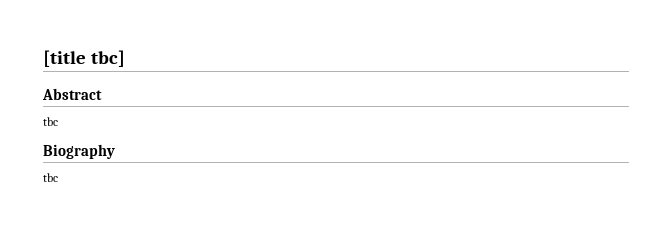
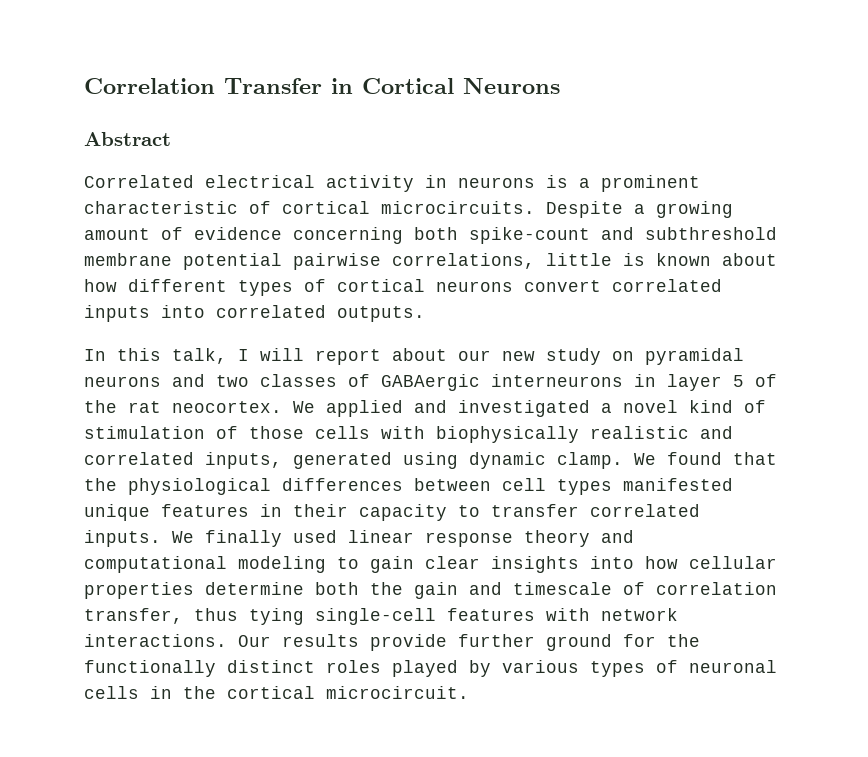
[43,50,126,67] [42,88,102,100] [43,117,58,126] [43,144,115,159] [43,173,58,182] [title tbc] // Abstract // tbc // Biography // tbc -> [84,78,560,94] [84,132,171,146] [84,175,700,192] [84,201,733,218] [84,227,777,244] [84,253,777,270] [84,279,722,296] [84,305,425,322] [84,348,744,365] [84,374,777,391] [84,400,766,417] [84,426,733,443] [84,452,777,469] [84,478,733,495] [84,504,700,521] [84,530,634,547] [84,556,777,573] [84,582,777,599] [84,608,678,625] [84,634,700,651] [84,660,777,677] [84,686,469,699] Correlation Transfer in Cortical Neurons // Abstract // Correlated electrical activity in neurons is a prominent characteristic of cortical microcircuits. Despite a growing amount of evidence concerning both spike-count and subthreshold membrane potential pairwise correlations, little is known about how different types of cortical neurons convert correlated inputs into correlated outputs. // In this talk, I will report about our new study on pyramidal neurons and two classes of GABAergic interneurons in layer 5 of the rat neocortex. We applied and investigated a novel kind of stimulation of those cells with biophysically realistic and correlated inputs, generated using dynamic clamp. We found that the physiological differences between cell types manifested unique features in their capacity to transfer correlated inputs. We finally used linear response theory and computational modeling to gain clear insights into how cellular properties determine both the gain and timescale of correlation transfer, thus tying single-cell features with network interactions. Our results provide further ground for the functionally distinct roles played by various types of neuronal cells in the cortical microcircuit.

